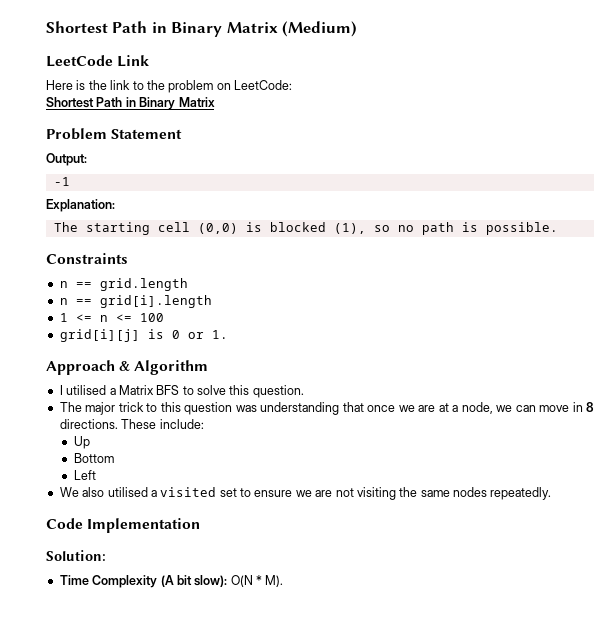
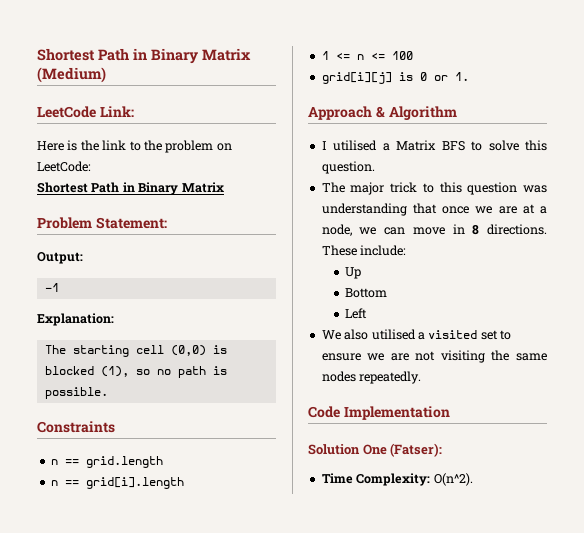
[117,55,150,67] Link -> [99,106,134,117] Link:
[111,129,183,139] Statement -> [95,217,167,229] Statement:
[46,550,106,561] [59,575,284,588] Solution: // Time Complexity (A bit slow): O(N * M). -> [308,443,443,457] [321,473,473,486] Solution One (Fatser): // Time Complexity: O(n^2).

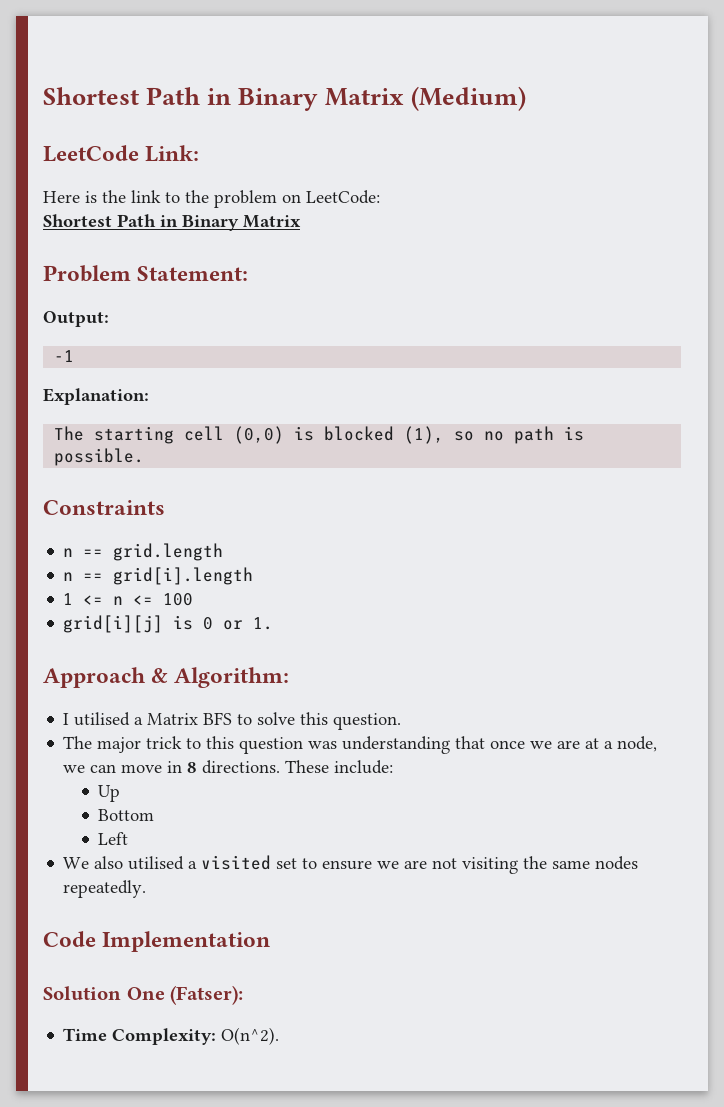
[388,106,457,120] Algorithm -> [174,667,290,688] Algorithm:

